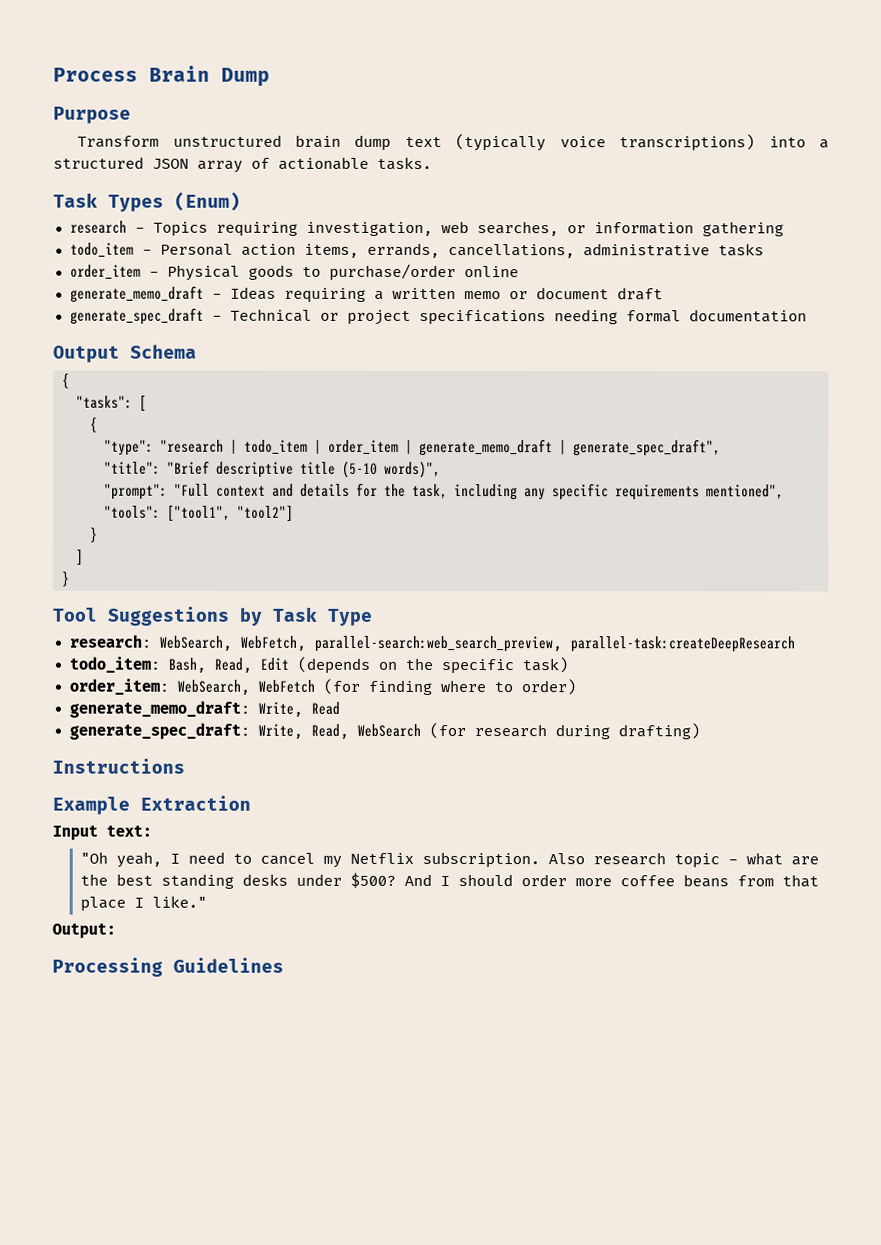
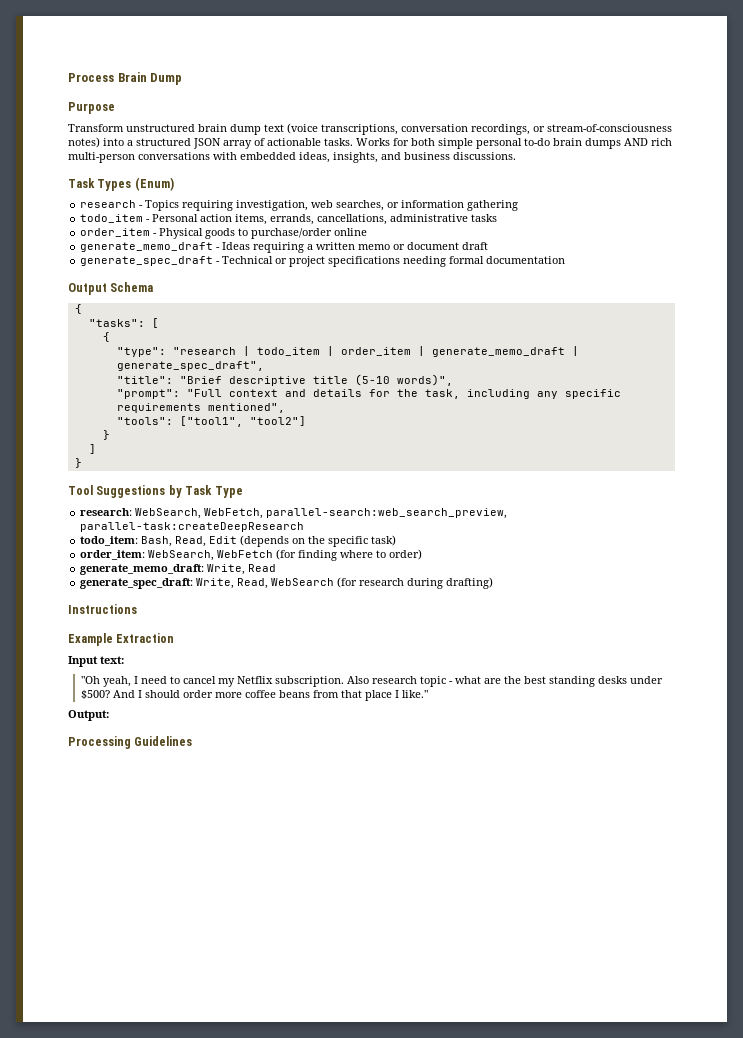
[455,134,756,152] (typically voice transcriptions) -> [287,123,672,135] [68,137,100,148] (voice transcriptions, conversation recordings, or stream-of-consciousness notes)
(432, 163) none -> [356,138,672,149] [68,152,516,163] Works for both simple personal to-do brain dumps AND rich multi-person conversations with embedded ideas, insights, and business discussions.

